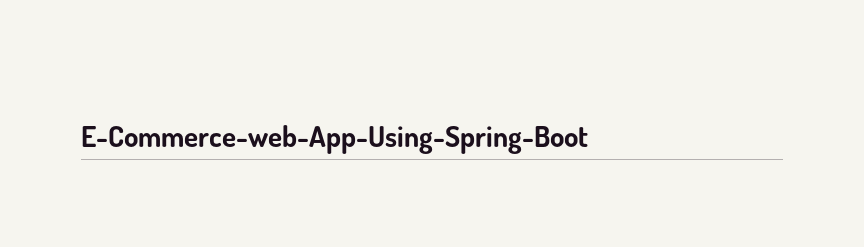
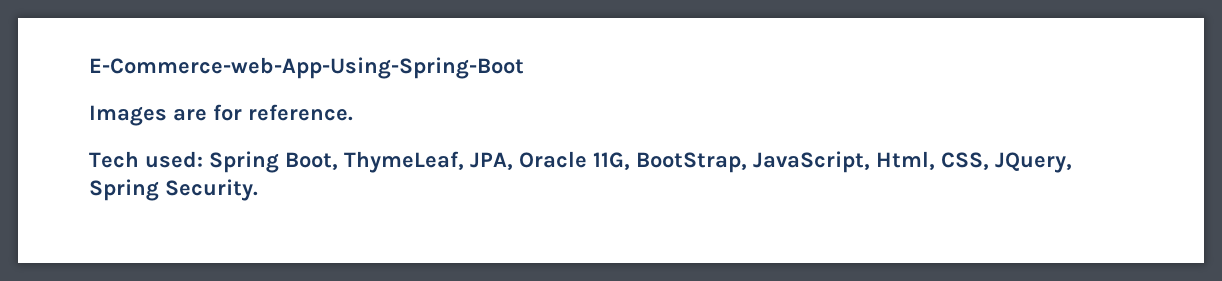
(588, 139) none -> [89,104,353,126] [89,151,1072,173] [89,179,258,201] // Images are for reference. // Tech used: Spring Boot, ThymeLeaf, JPA, Oracle 11G, BootStrap, JavaScript, Html, CSS, JQuery, Spring Security.

